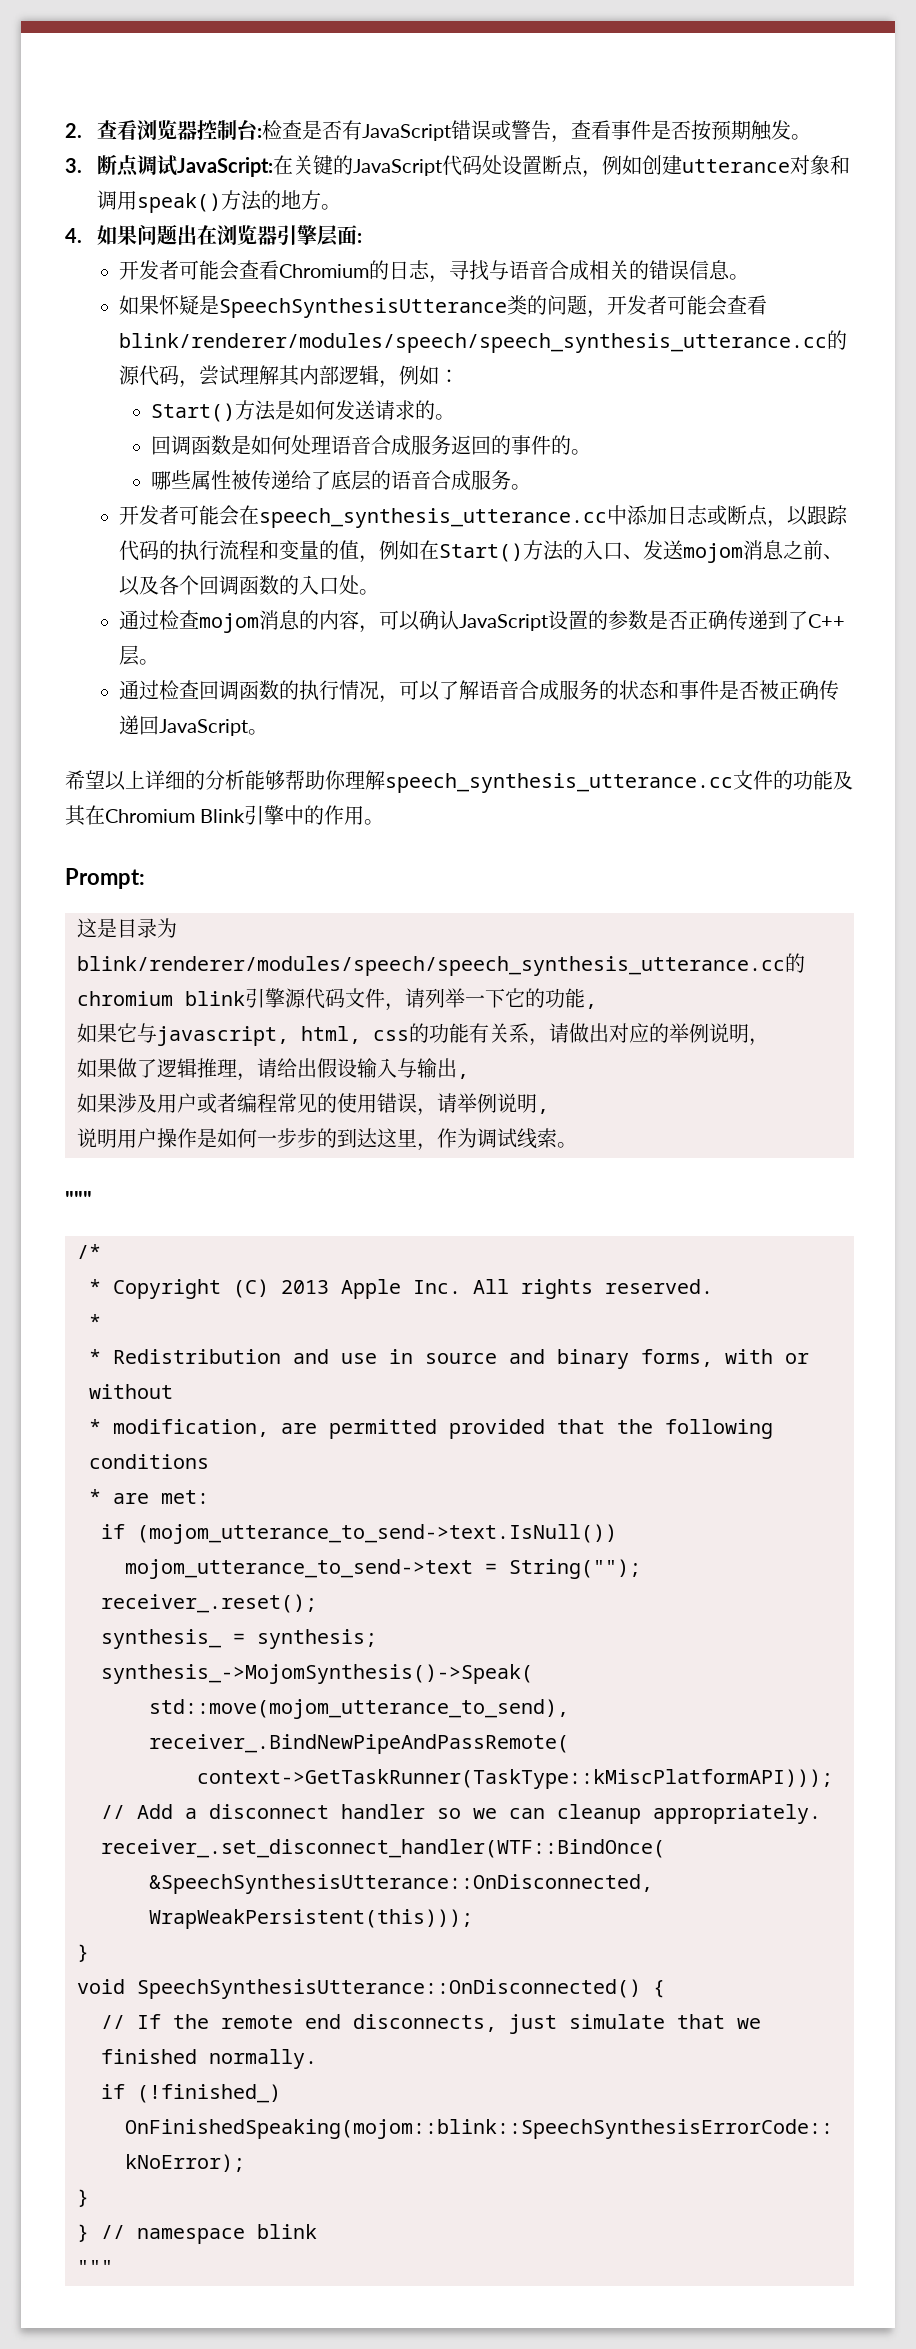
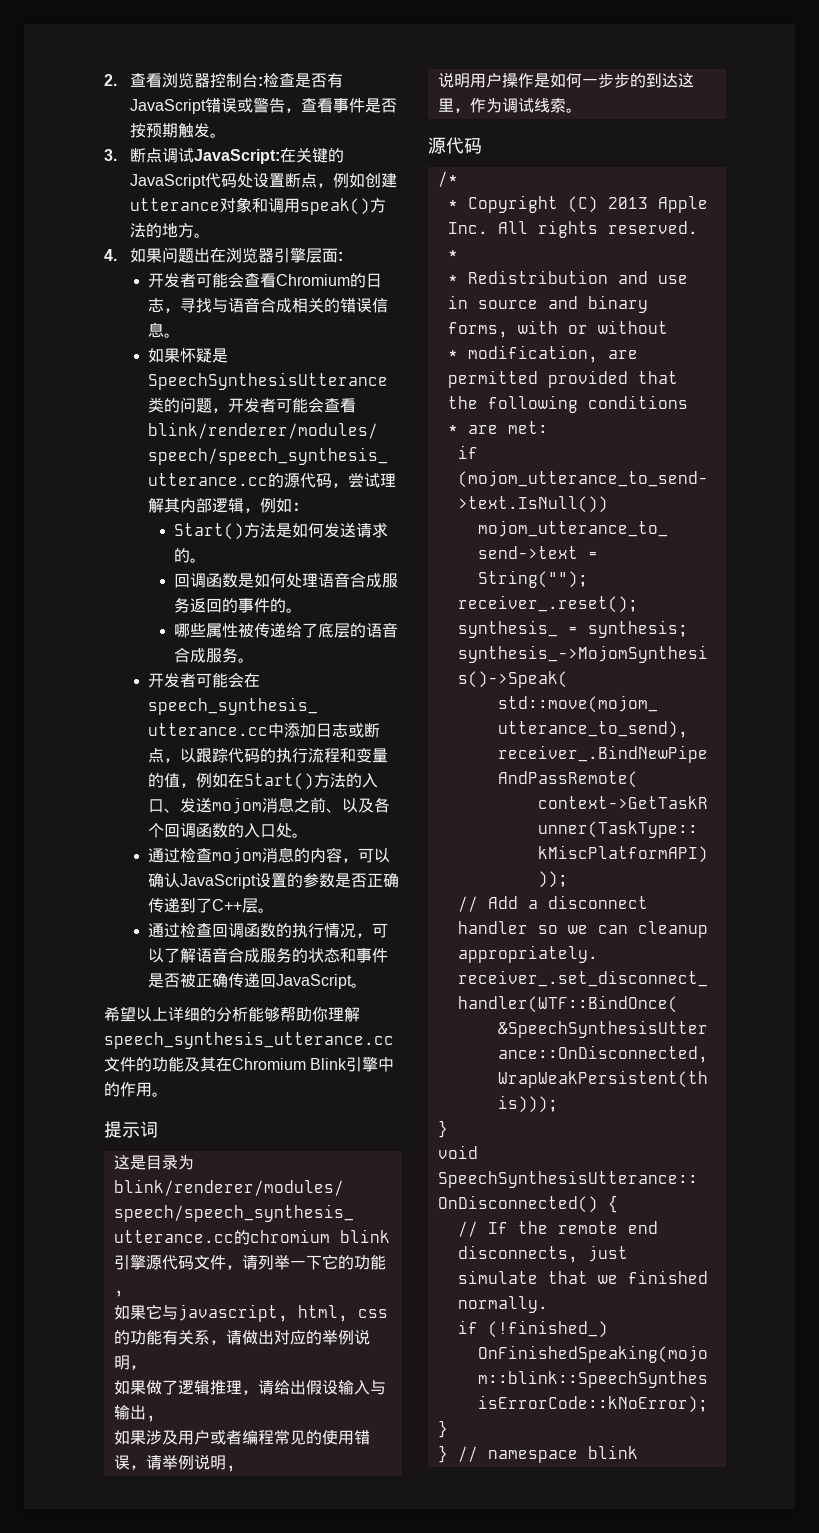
[65,868,145,889] Prompt: -> [104,1121,158,1138] 提示词
[65,1191,92,1208] """ -> [428,137,482,154] 源代码
[77,2260,113,2274] // """ -> (638, 1452) none

